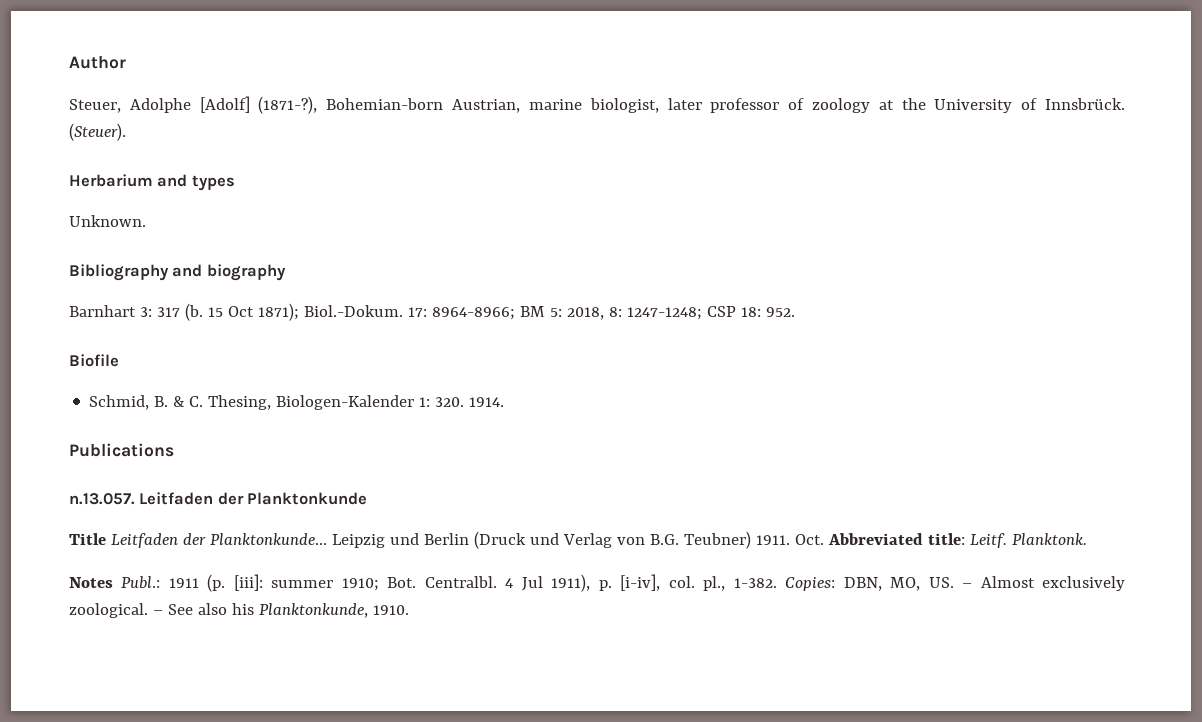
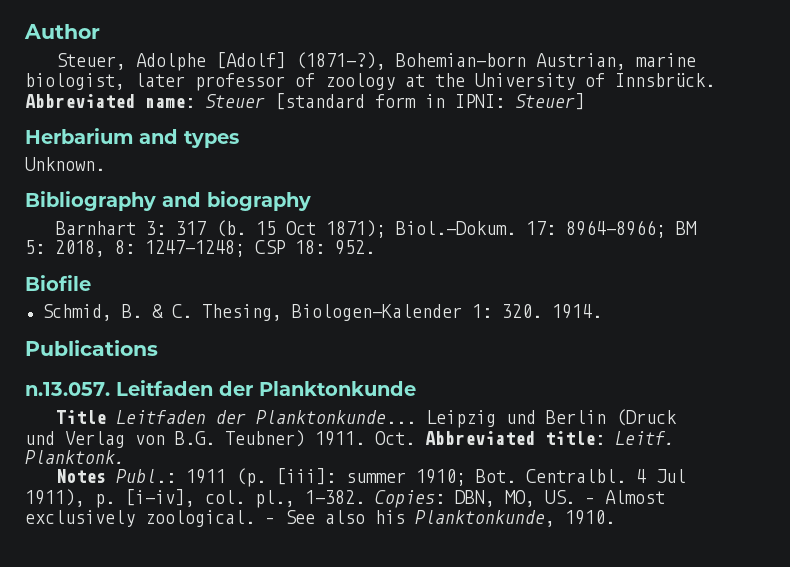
[69,123,126,141] (Steuer). -> [25,93,585,110] Abbreviated name: Steuer [standard form in IPNI: Steuer]

